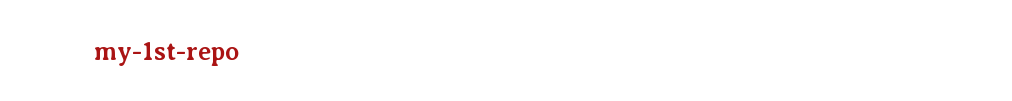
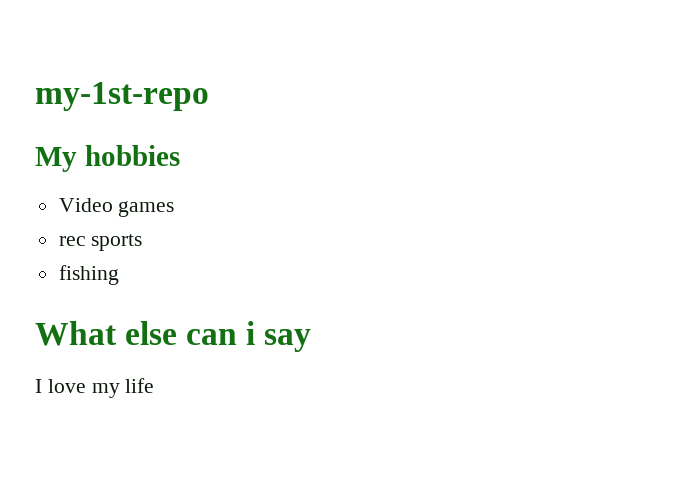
(239, 54) none -> [35,145,180,172] [58,198,175,217] [58,234,143,251] [58,265,119,285] [35,321,312,352] [35,378,155,398] // My hobbies // Video games // rec sports // fishing // What else can i say // I love my life

